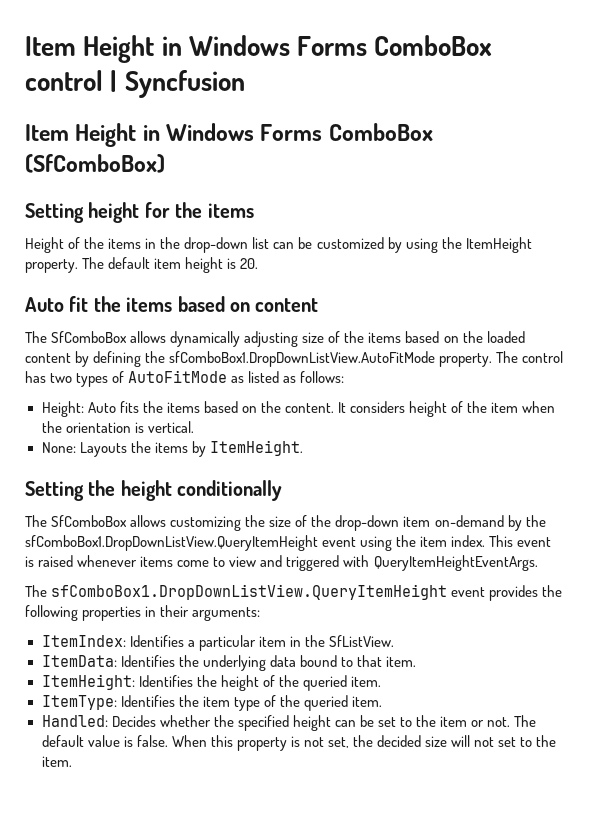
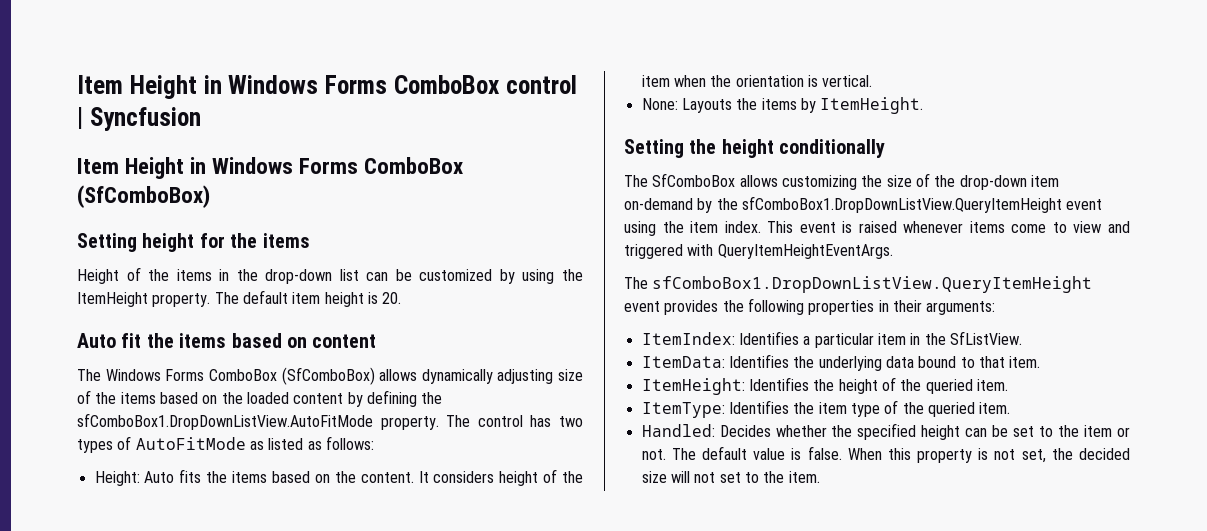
[51,331,128,343] SfComboBox -> [105,367,375,385] Windows Forms ComboBox (SfComboBox)

